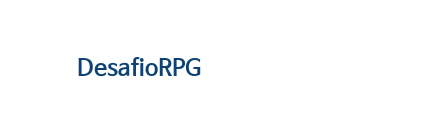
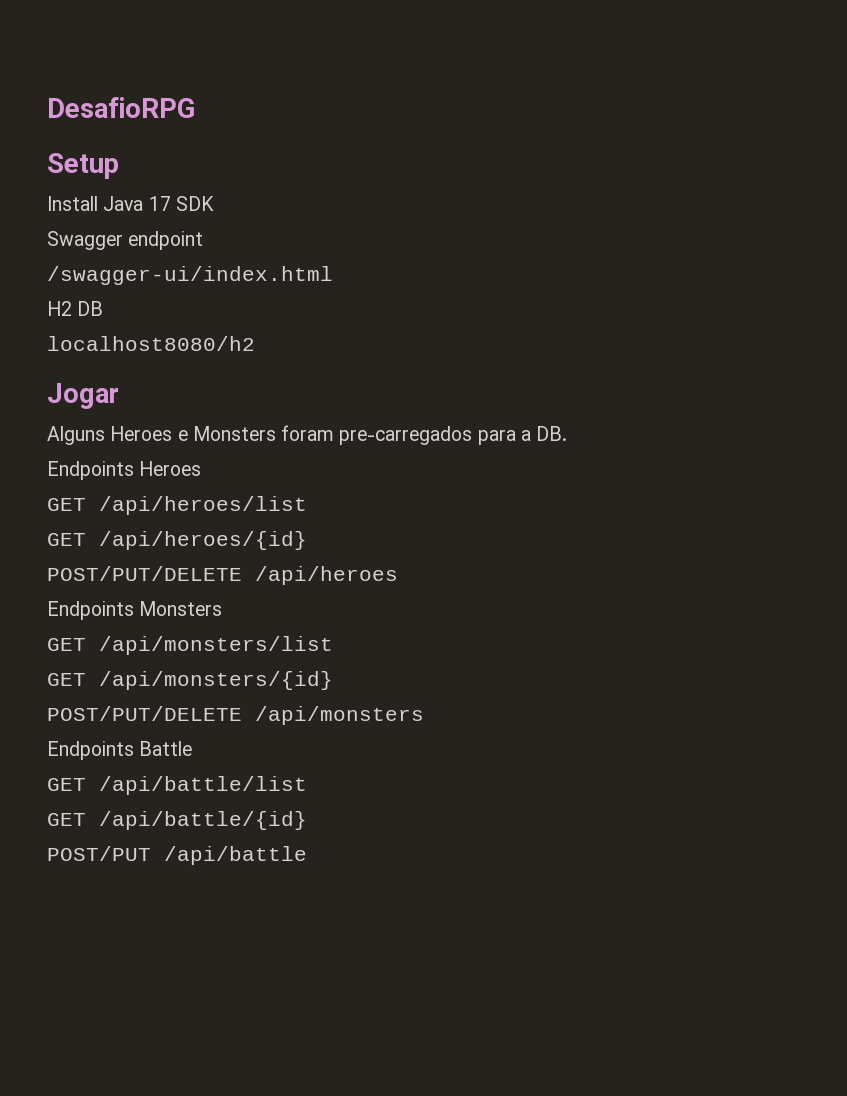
(201, 67) none -> [47,153,119,179] [47,196,214,211] [47,231,204,250] [47,266,333,285] [47,301,104,316] [47,336,255,351] [47,383,119,409] [47,425,568,445] [47,461,202,480] [47,496,307,515] [47,531,307,550] [47,566,398,585] [47,601,223,620] [47,636,333,655] [47,671,333,690] [47,706,424,725] [47,741,193,760] [47,776,307,795] [47,811,307,830] [47,846,307,865] // Setup // Install Java 17 SDK // Swagger endpoint // /swagger-ui/index.html // H2 DB // localhost8080/h2 // Jogar // Alguns Heroes e Monsters foram pre-carregados para a DB. // Endpoints Heroes // GET /api/heroes/list // GET /api/heroes/{id} // POST/PUT/DELETE /api/heroes // Endpoints Monsters // GET /api/monsters/list // GET /api/monsters/{id} // POST/PUT/DELETE /api/monsters // Endpoints Battle // GET /api/battle/list // GET /api/battle/{id} // POST/PUT /api/battle

